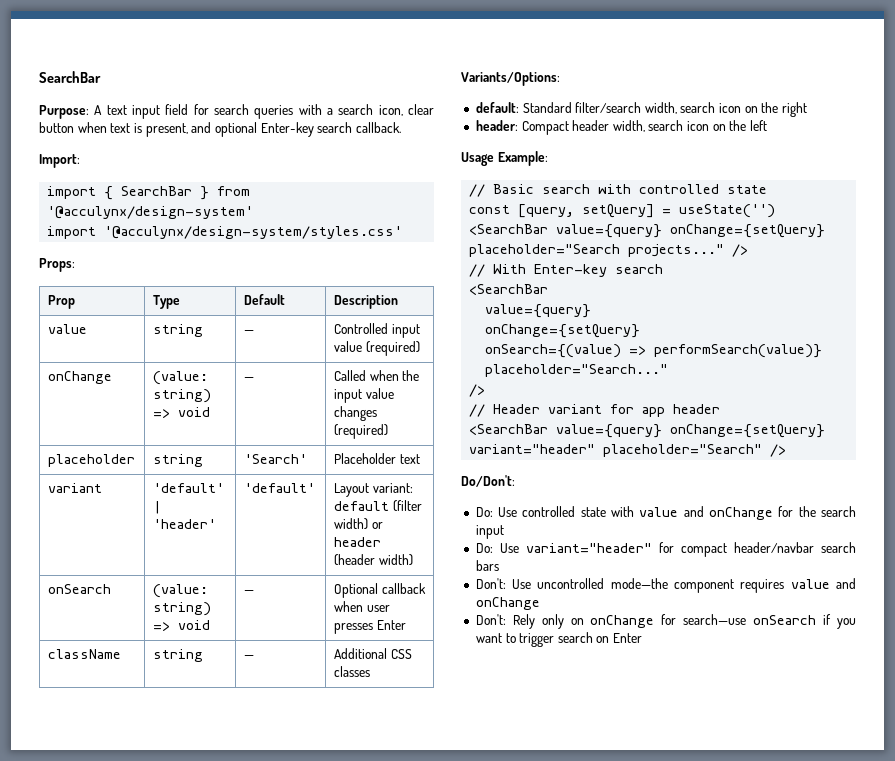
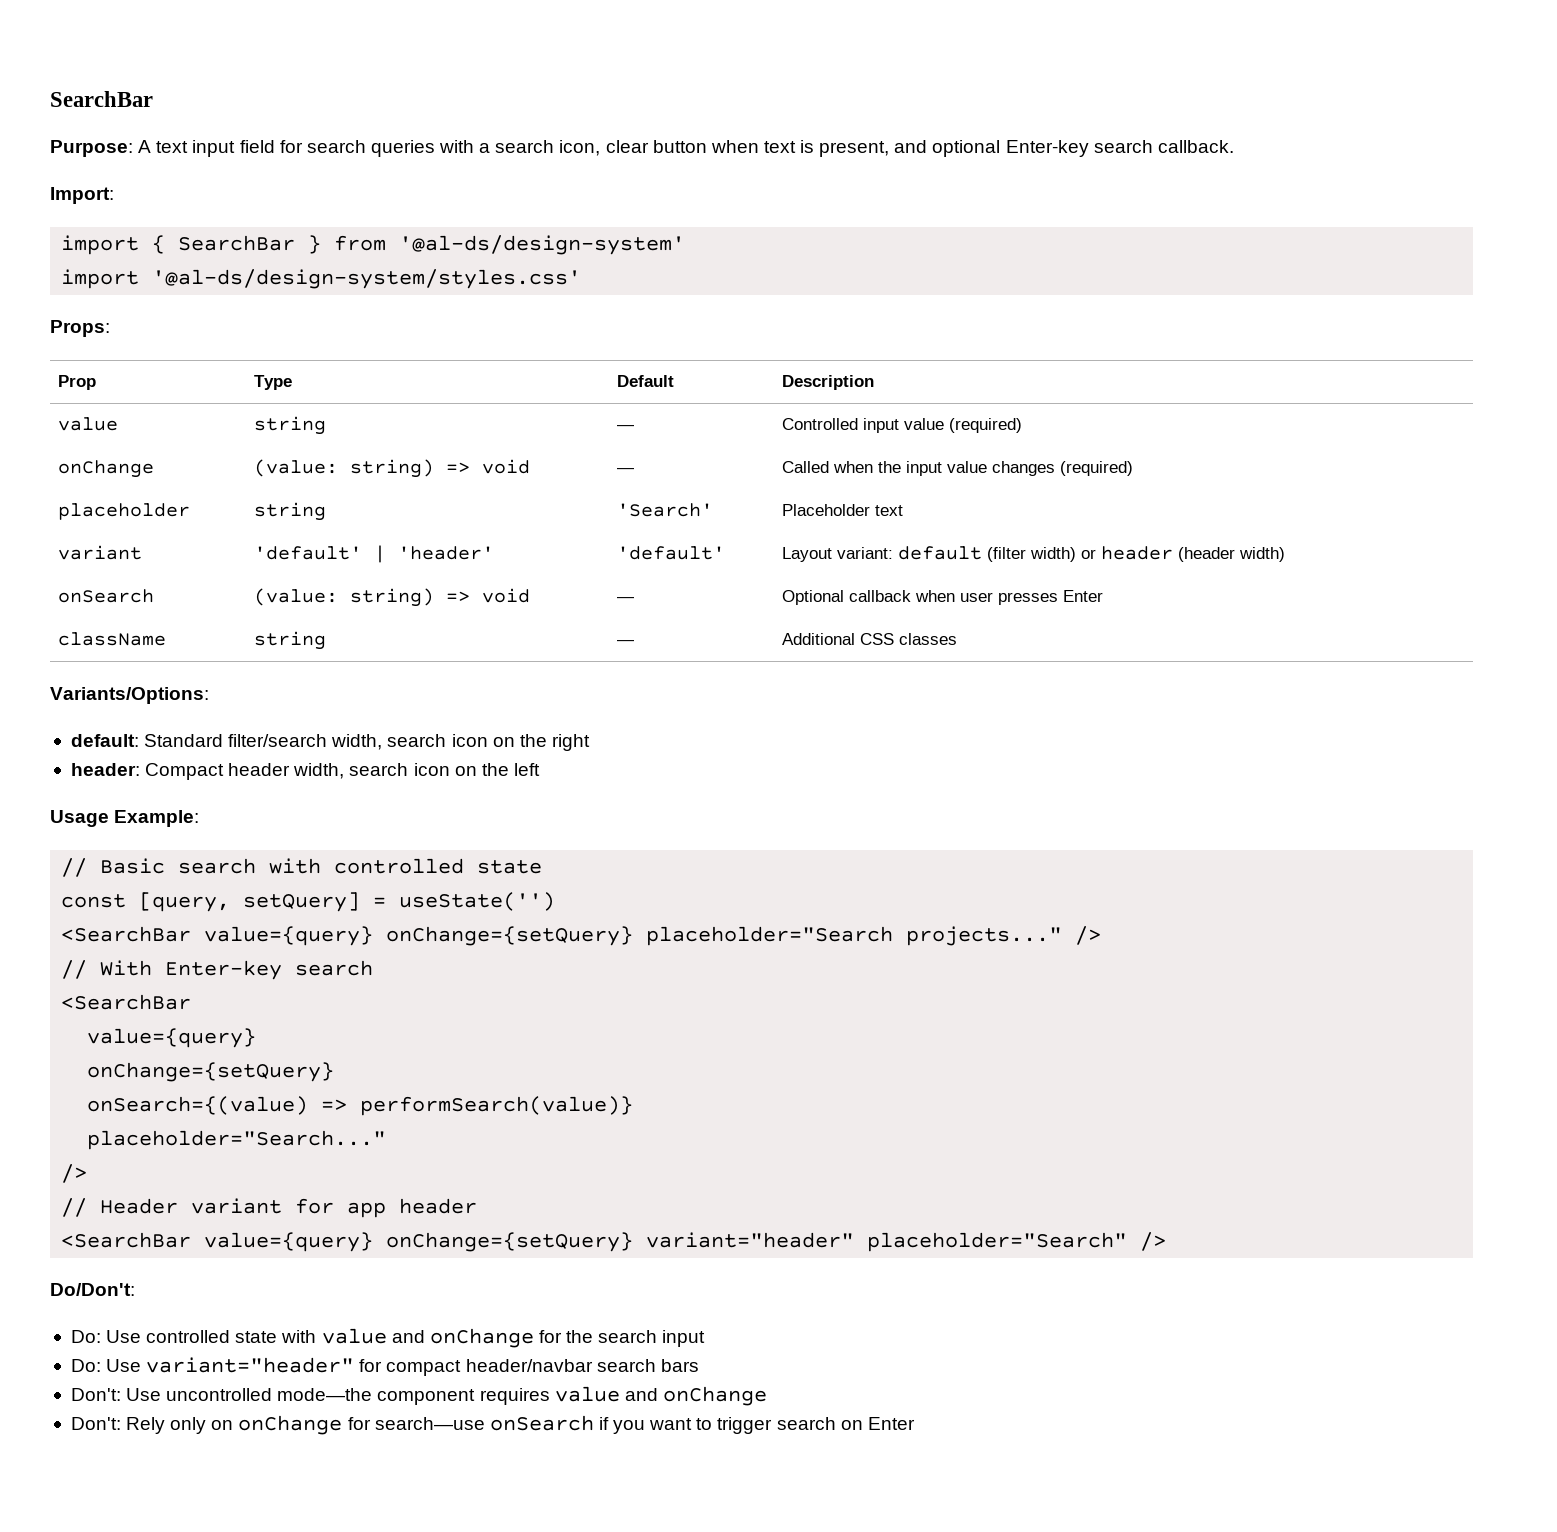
[47,206,254,219] [47,226,403,239] '@acculynx/design-system' // import '@acculynx/design-system/styles.css' -> [399,235,686,255] [61,269,582,289] '@al-ds/design-system' // import '@al-ds/design-system/styles.css'

